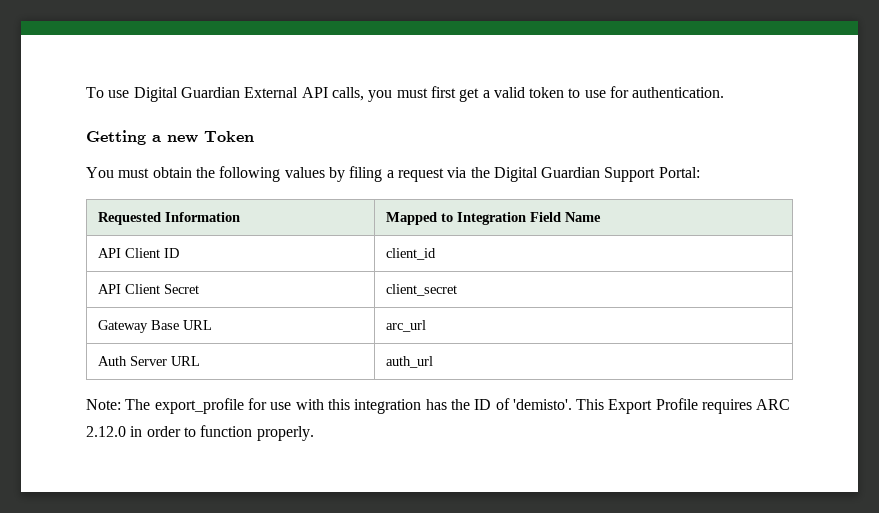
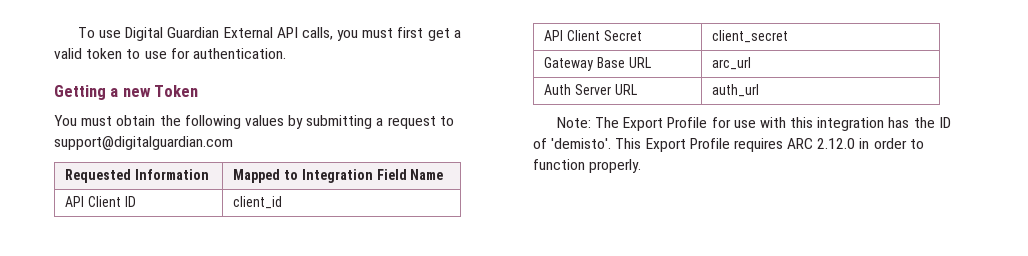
[349,166,383,182] filing -> [306,115,373,129] submitting
[447,167,700,182] via the Digital Guardian Support Portal: -> [439,116,454,126] [54,136,233,150] to support@digitalguardian.com
[154,398,244,414] export_profile -> [623,117,708,131] Export Profile

